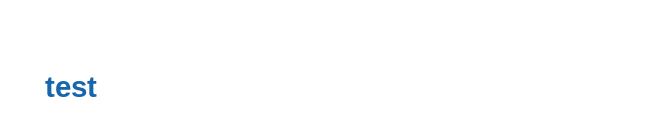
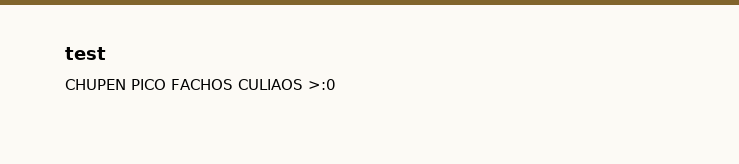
(97, 87) none -> [65,79,336,90] // CHUPEN PICO FACHOS CULIAOS >:0

